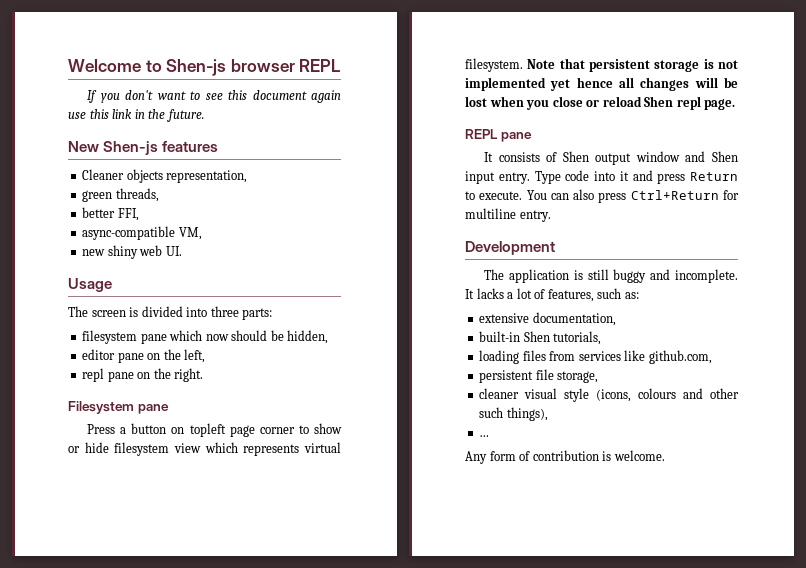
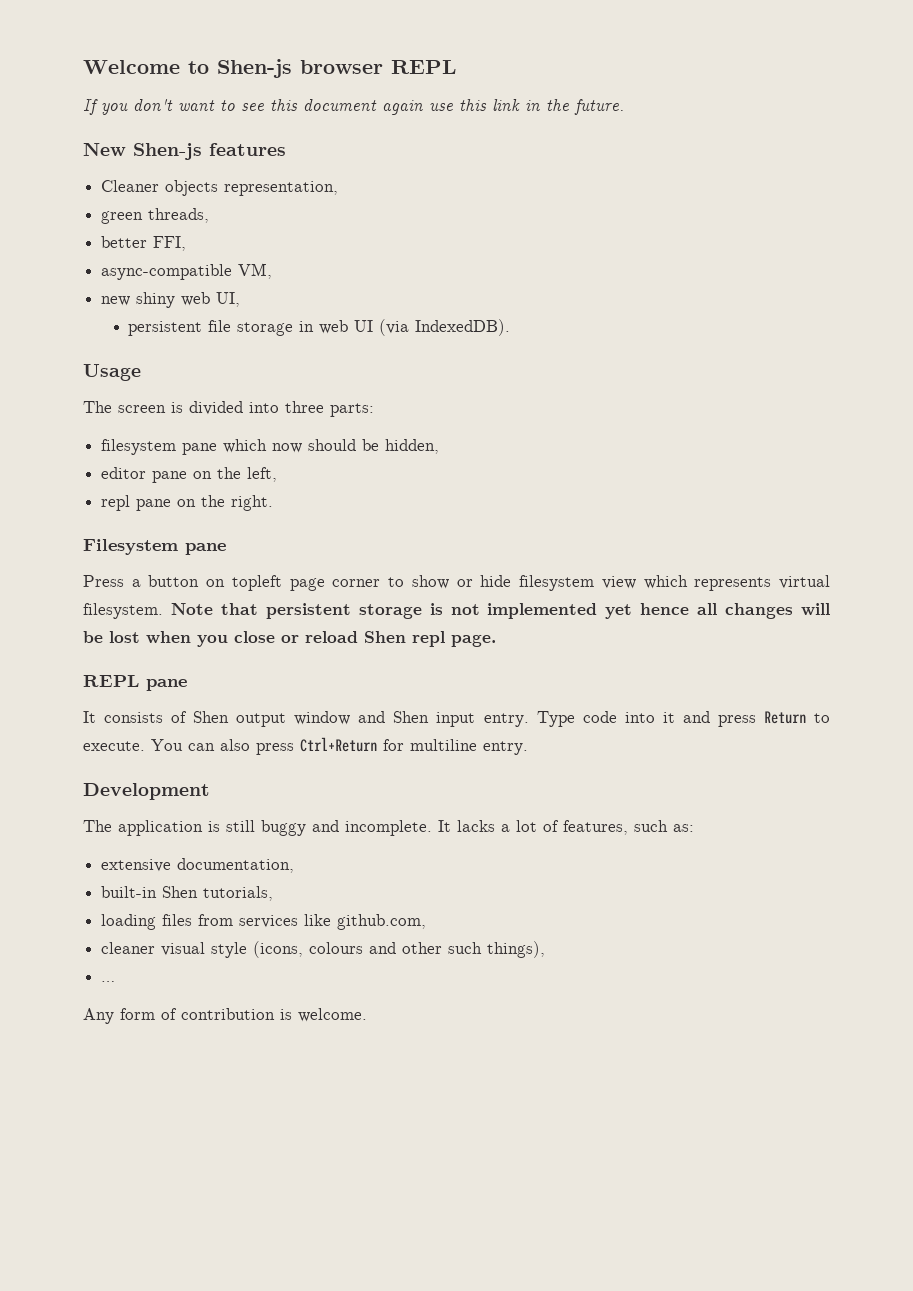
[165,246,182,256] UI. -> [216,292,241,307] [128,319,511,336] UI, // persistent file storage in web UI (via IndexedDB).
[479,369,599,383] // persistent file storage, -> (427, 922) none

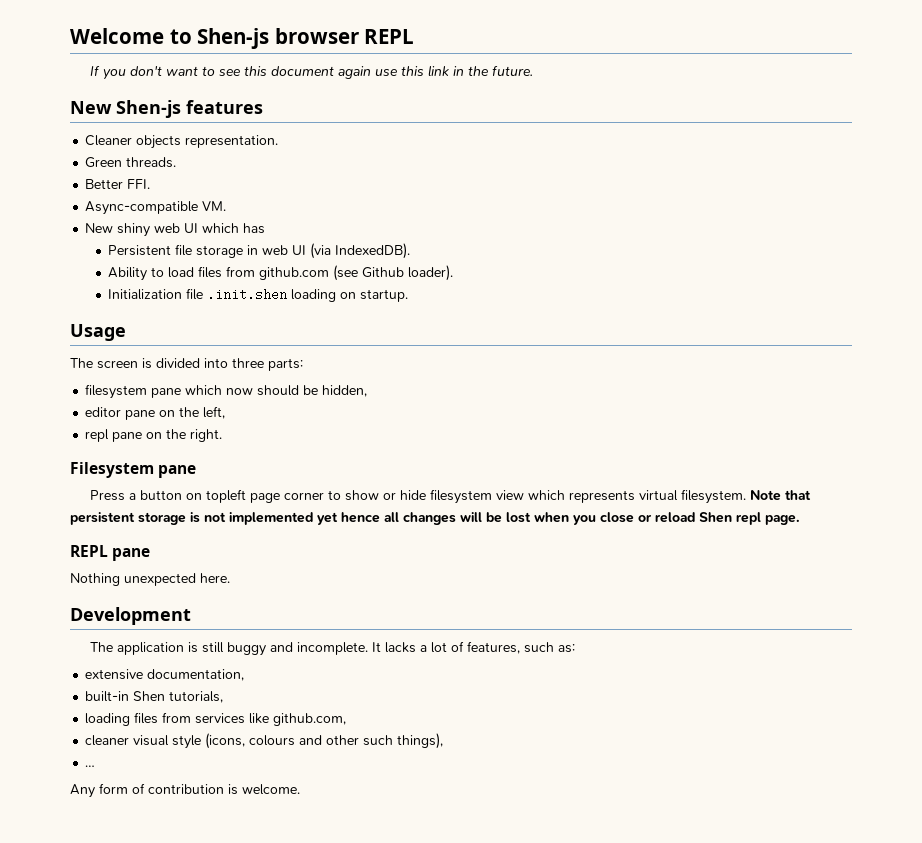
[224,181,339,196] [101,208,210,224] [101,236,187,251] [101,263,273,280] [101,292,241,308] [128,321,203,336] representation, // green threads, // better FFI, // async-compatible VM, // new shiny web UI, // persistent -> [185,135,279,148] [85,157,177,168] [85,179,151,189] [85,201,227,215] [85,223,266,237] [108,245,172,256] representation. // Green threads. // Better FFI. // Async-compatible VM. // New shiny web UI which has // Persistent
(511, 327) none -> [108,265,454,281] [108,288,409,302] // Ability to load files from github.com (see Github loader). // Initialization file .init.shen loading on startup.
[83,711,830,727] [83,737,528,755] It consists of Shen output window and Shen input entry. Type code into it and press Return to execute. You can also press Ctrl+Return for multiline entry. -> [70,573,230,586] Nothing unexpected here.

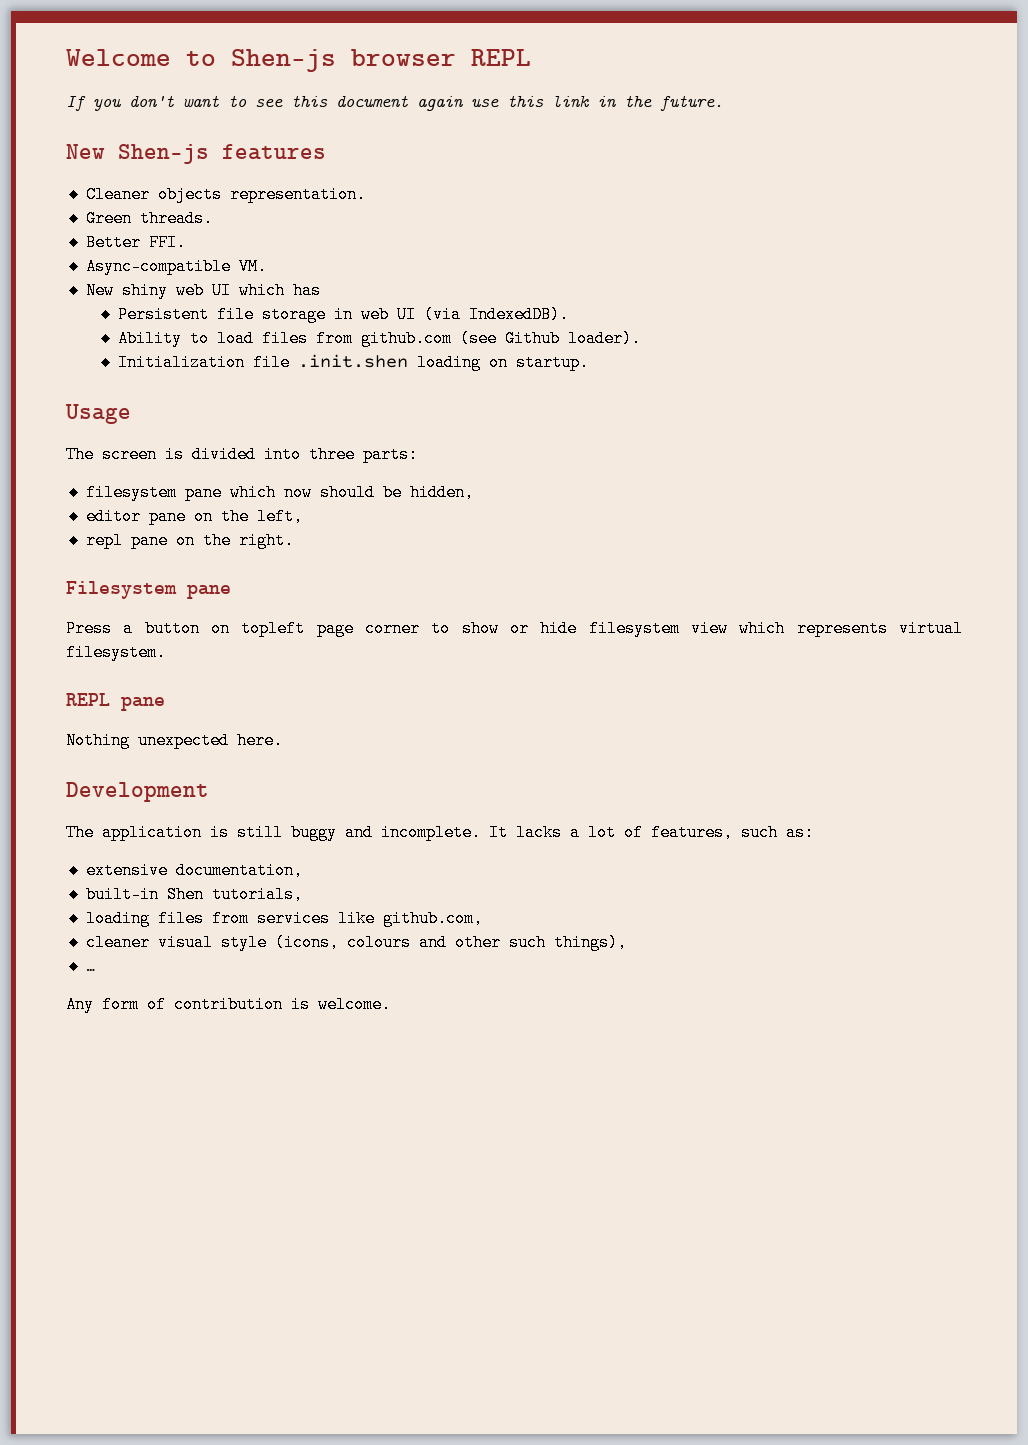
[750,490,812,501] [70,512,800,525] Note that persistent storage is not implemented yet hence all changes will be lost when you close or reload Shen repl page. -> (166, 652) none

